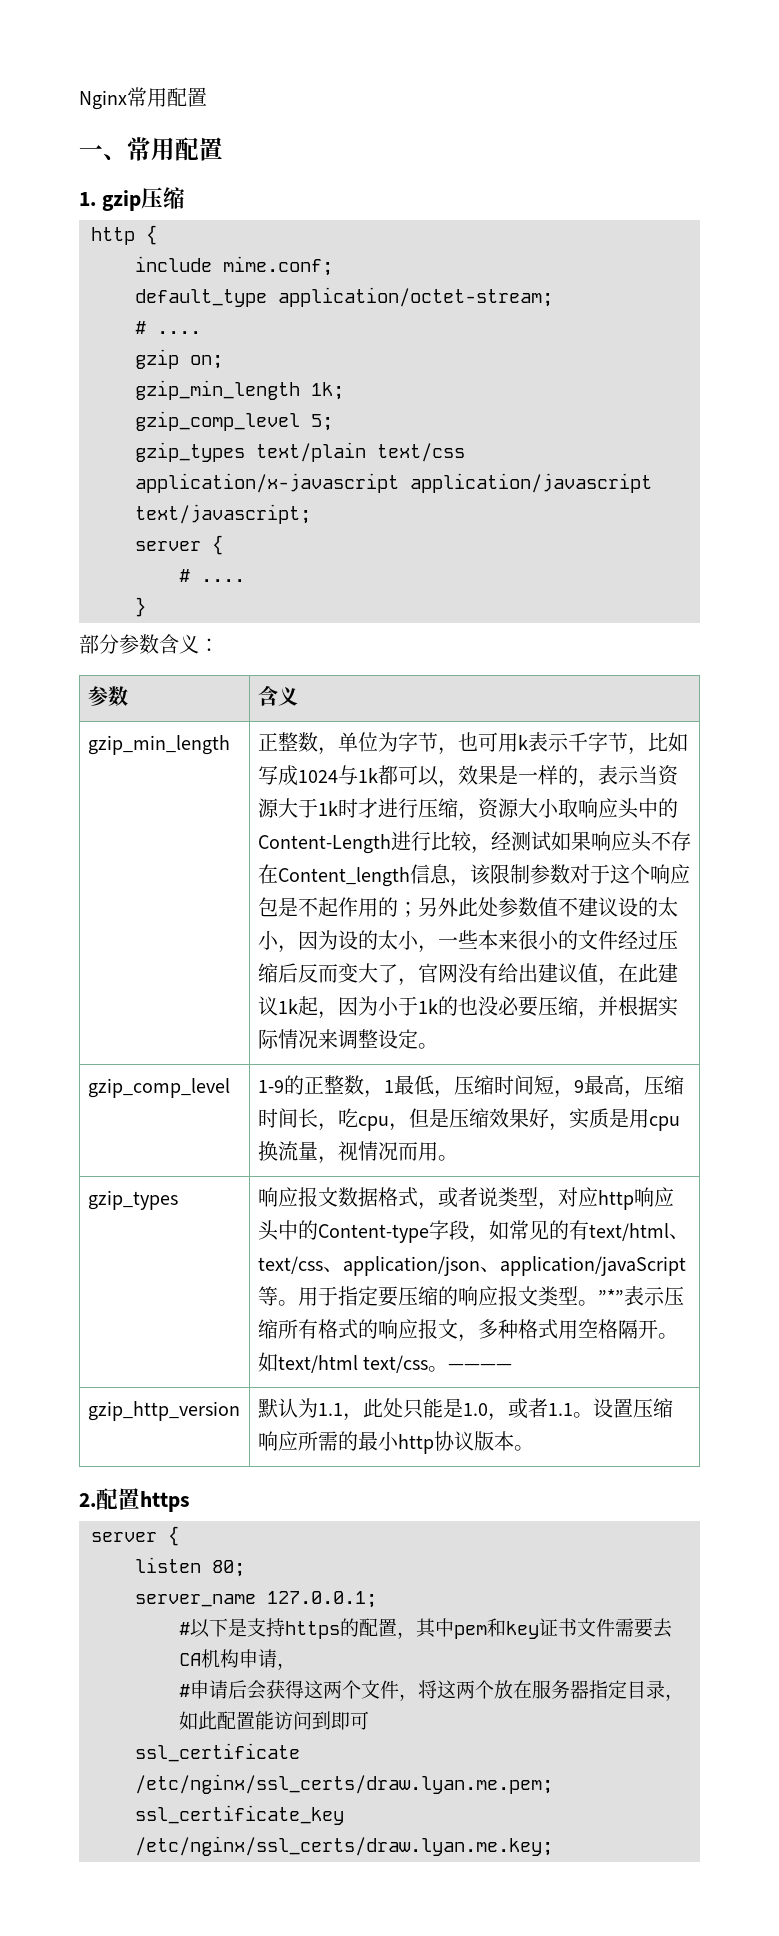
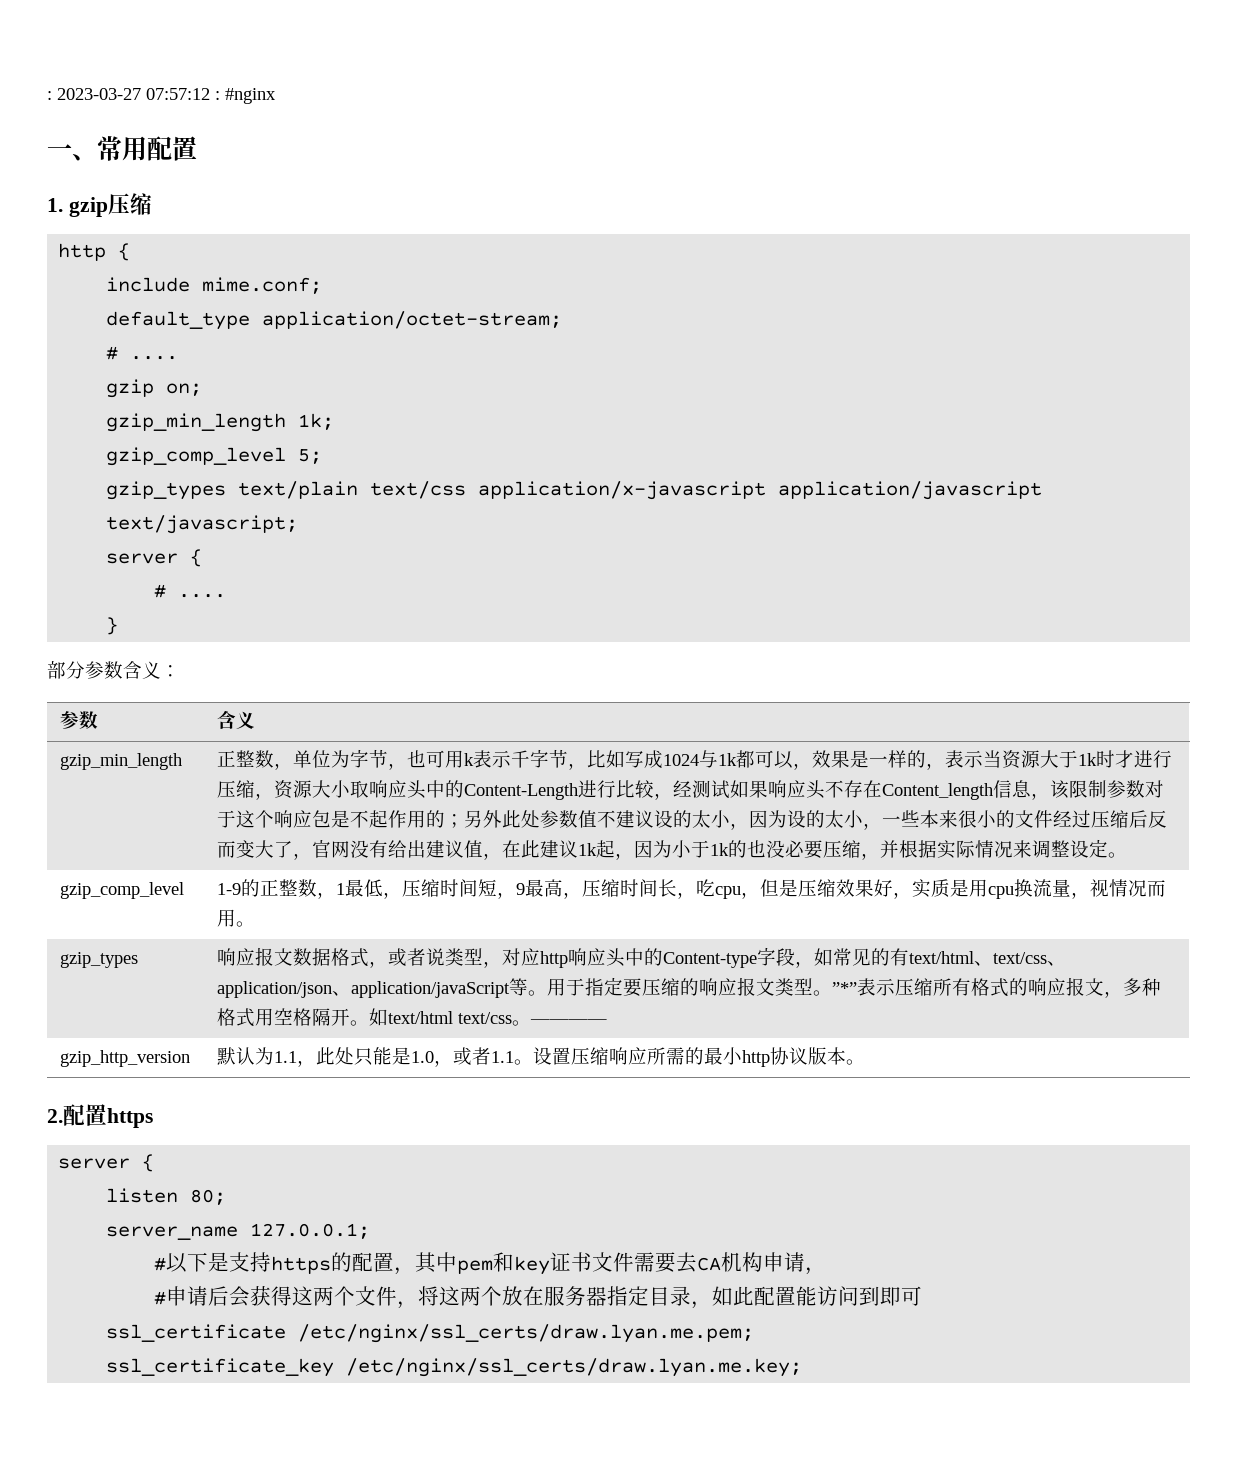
[79,87,207,110] Nginx常用配置 -> [47,88,276,104] : 2023-03-27 07:57:12 : #nginx

